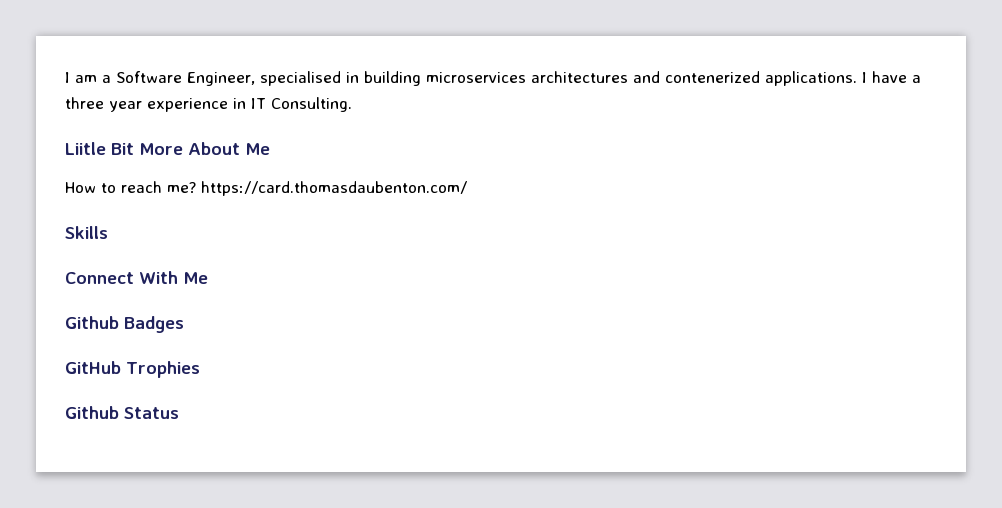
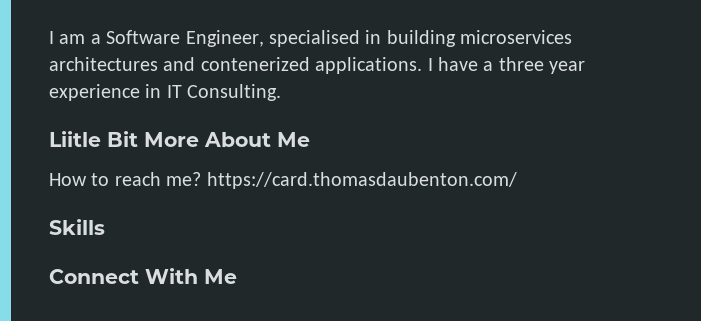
[65,316,184,333] [65,361,200,378] [65,406,179,419] // Github Badges // GitHub Trophies // Github Status -> (237, 276) none

